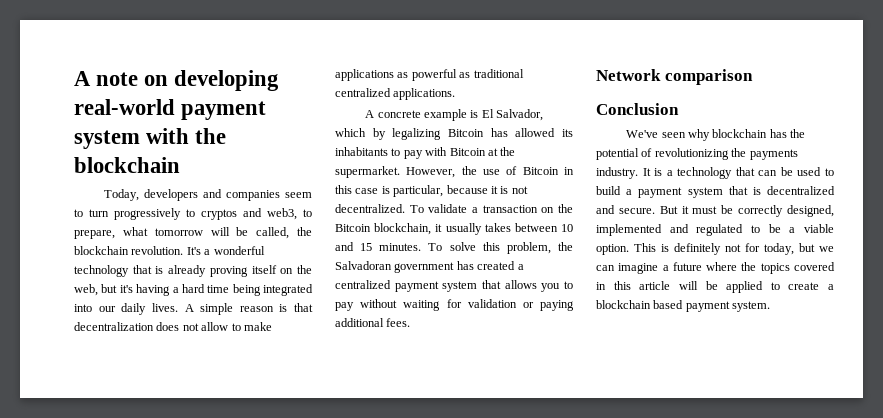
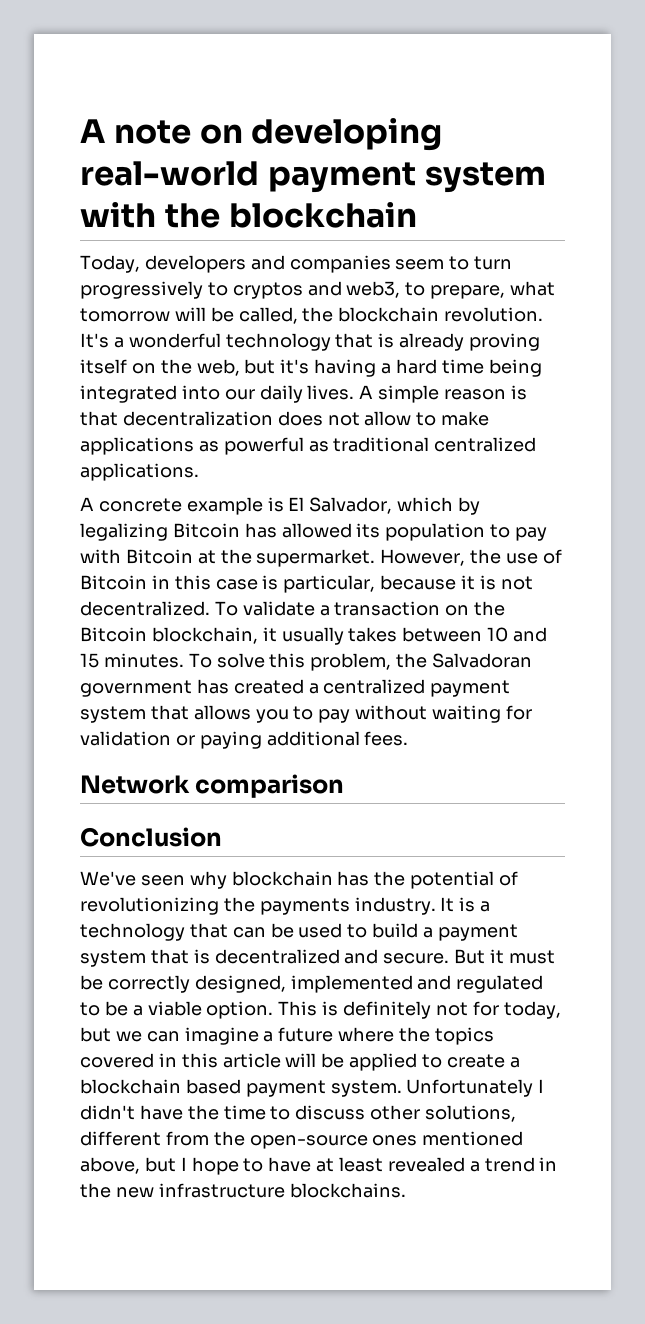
[335,147,388,156] inhabitants -> [385,523,486,541] population
(771, 306) none -> [406,1079,545,1097] [80,1105,517,1122] [80,1131,524,1149] [80,1157,558,1175] [80,1183,406,1198] Unfortunately I didn't have the time to discuss other solutions, different from the open-source ones mentioned above, but I hope to have at least revealed a trend in the new infrastructure blockchains.

